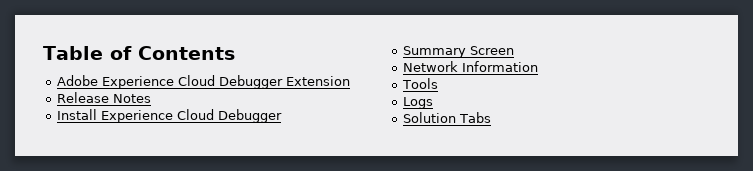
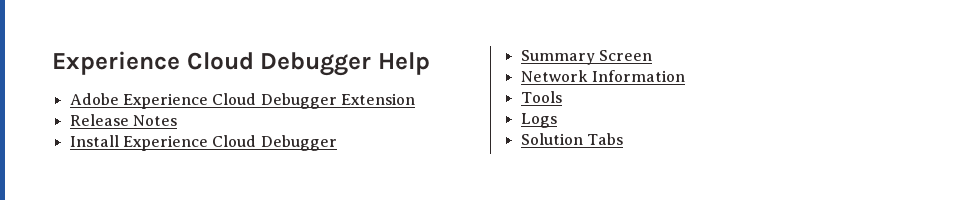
[43,46,235,60] Table of Contents -> [52,51,430,76] Experience Cloud Debugger Help

